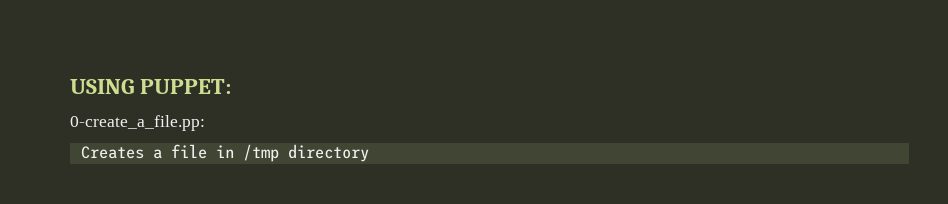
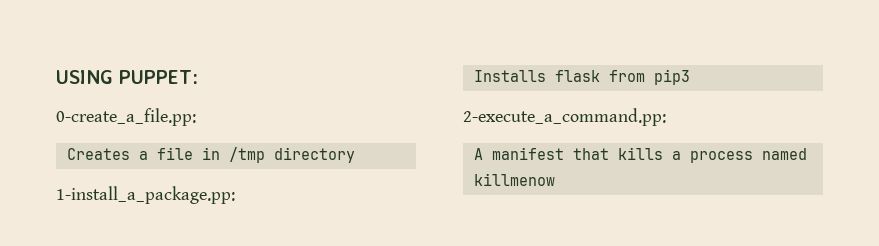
(369, 153) none -> [56,186,235,204] [473,69,690,85] [463,108,666,126] [473,147,807,163] [473,173,555,186] // 1-install_a_package.pp: // Installs flask from pip3 // 2-execute_a_command.pp: // A manifest that kills a process named killmenow

